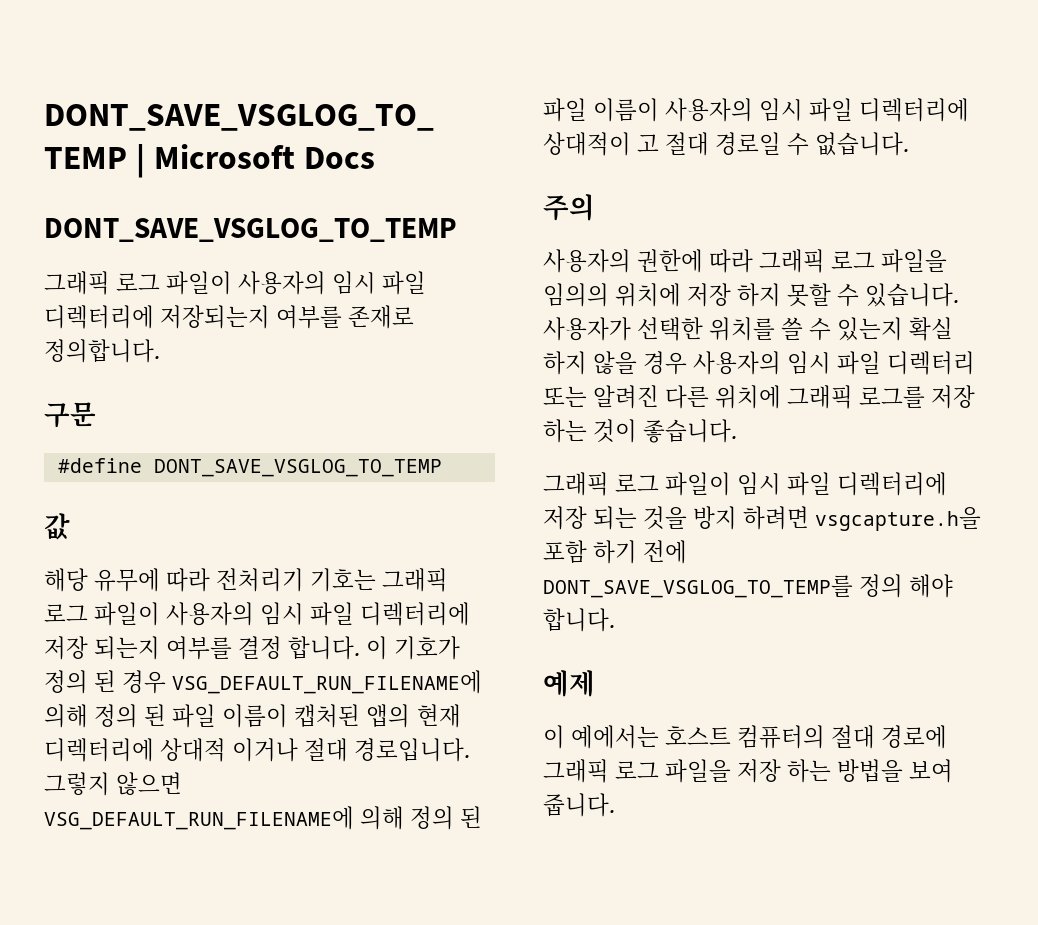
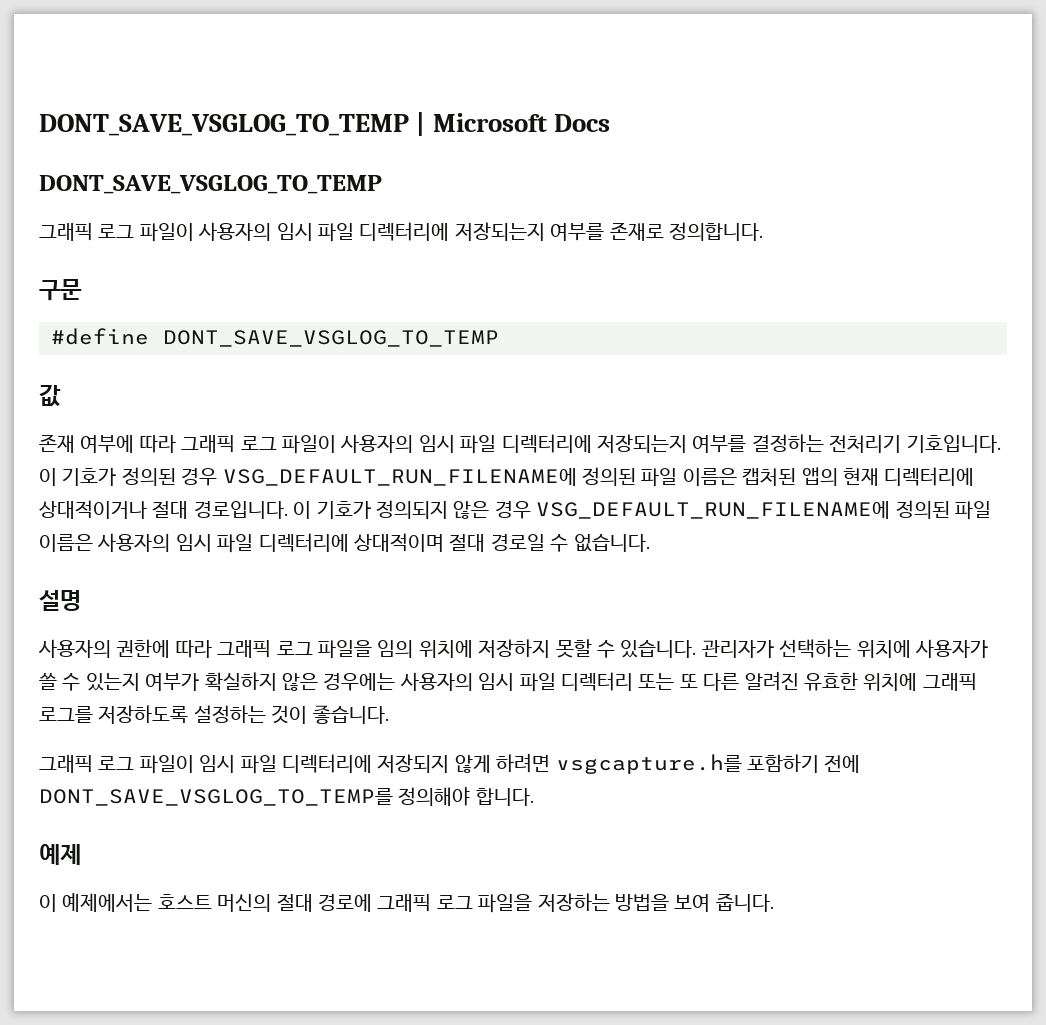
[44,568,449,592] [44,602,471,626] [44,636,461,660] [44,670,483,694] [44,704,461,728] [44,738,471,762] [44,772,183,796] [44,806,483,830] [543,98,970,122] [543,132,660,156] 해당 유무에 따라 전처리기 기호는 그래픽 로그 파일이 사용자의 임시 파일 디렉터리에 저장 되는지 여부를 결정 합니다. 이 기호가 정의 된 경우 VSG_DEFAULT_RUN_FILENAME에 의해 정의 된 파일 이름이 캡처된 앱의 현재 디렉터리에 상대적 이거나 절대 경로입니다. 그렇지 않으면 VSG_DEFAULT_RUN_FILENAME에 의해 정의 된 파일 이름이 사용자의 임시 파일 디렉터리에 상대적이 고 -> [39,434,1001,454] [39,467,975,487] [39,500,991,520] [39,533,444,553] 존재 여부에 따라 그래픽 로그 파일이 사용자의 임시 파일 디렉터리에 저장되는지 여부를 결정하는 전처리기 기호입니다. 이 기호가 정의된 경우 VSG_DEFAULT_RUN_FILENAME에 정의된 파일 이름은 캡처된 앱의 현재 디렉터리에 상대적이거나 절대 경로입니다. 이 기호가 정의되지 않은 경우 VSG_DEFAULT_RUN_FILENAME에 정의된 파일 이름은 사용자의 임시 파일 디렉터리에 상대적이며
[543,194,595,221] 주의 -> [39,590,81,611] 설명
[543,283,960,307] [543,317,954,341] [543,351,688,375] 임의의 위치에 저장 하지 못할 수 있습니다. 사용자가 선택한 위치를 쓸 수 있는지 확실 하지 않을 경우 -> [377,639,988,658] [39,672,396,691] 임의 위치에 저장하지 못할 수 있습니다. 관리자가 선택하는 위치에 사용자가 쓸 수 있는지 여부가 확실하지 않은 경우에는
[593,385,710,409] 알려진 다른 -> [679,671,858,691] 또 다른 알려진 유효한
[931,385,976,409] [543,419,587,443] 저장 하는 -> [98,705,266,724] 저장하도록 설정하는
[543,506,982,531] [543,540,688,564] [543,574,954,598] 저장 되는 것을 방지 하려면 vsgcapture.h을 포함 하기 전에 DONT_SAVE_VSGLOG_TO_TEMP를 정의 해야 -> [377,753,861,774] [39,787,471,806] 저장되지 않게 하려면 vsgcapture.h를 포함하기 전에 DONT_SAVE_VSGLOG_TO_TEMP를 정의해야
[571,725,826,749] 예에서는 호스트 컴퓨터의 -> [62,893,272,912] 예제에서는 호스트 머신의
[737,759,832,783] 저장 하는 -> [537,893,610,912] 저장하는

